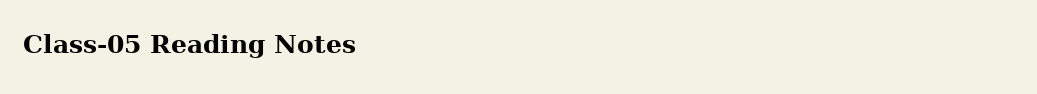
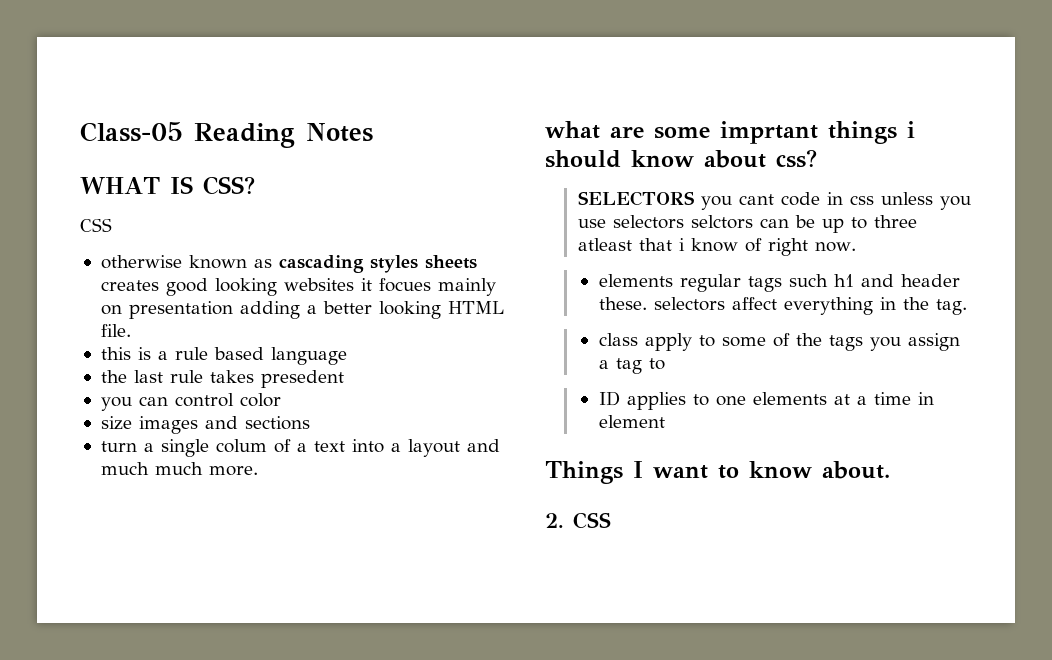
(356, 44) none -> [80,176,255,195] [80,218,112,232] [100,255,477,273] [100,278,496,296] [100,301,504,319] [100,324,131,337] [100,347,347,365] [100,370,344,388] [100,393,281,411] [100,416,310,434] [100,439,500,457] [100,462,258,476] [545,121,915,144] [545,149,817,168] [577,191,971,210] [577,215,917,233] [577,238,856,256] [598,274,960,292] [598,297,967,315] [598,333,960,351] [598,358,665,374] [598,391,934,410] [598,415,665,428] [545,461,890,484] [545,512,611,529] // WHAT IS CSS? // CSS // otherwise known as cascading styles sheets creates good looking websites it focues mainly on presentation adding a better looking HTML file. // this is a rule based language // the last rule takes presedent // you can control color // size images and sections // turn a single colum of a text into a layout and much much more. // what are some imprtant things i should know about css? // SELECTORS you cant code in css unless you use selectors selctors can be up to three atleast that i know of right now. // elements regular tags such h1 and header these. selectors affect everything in the tag. // class apply to some of the tags you assign a tag to // ID applies to one elements at a time in element // Things I want to know about. // 2. CSS

